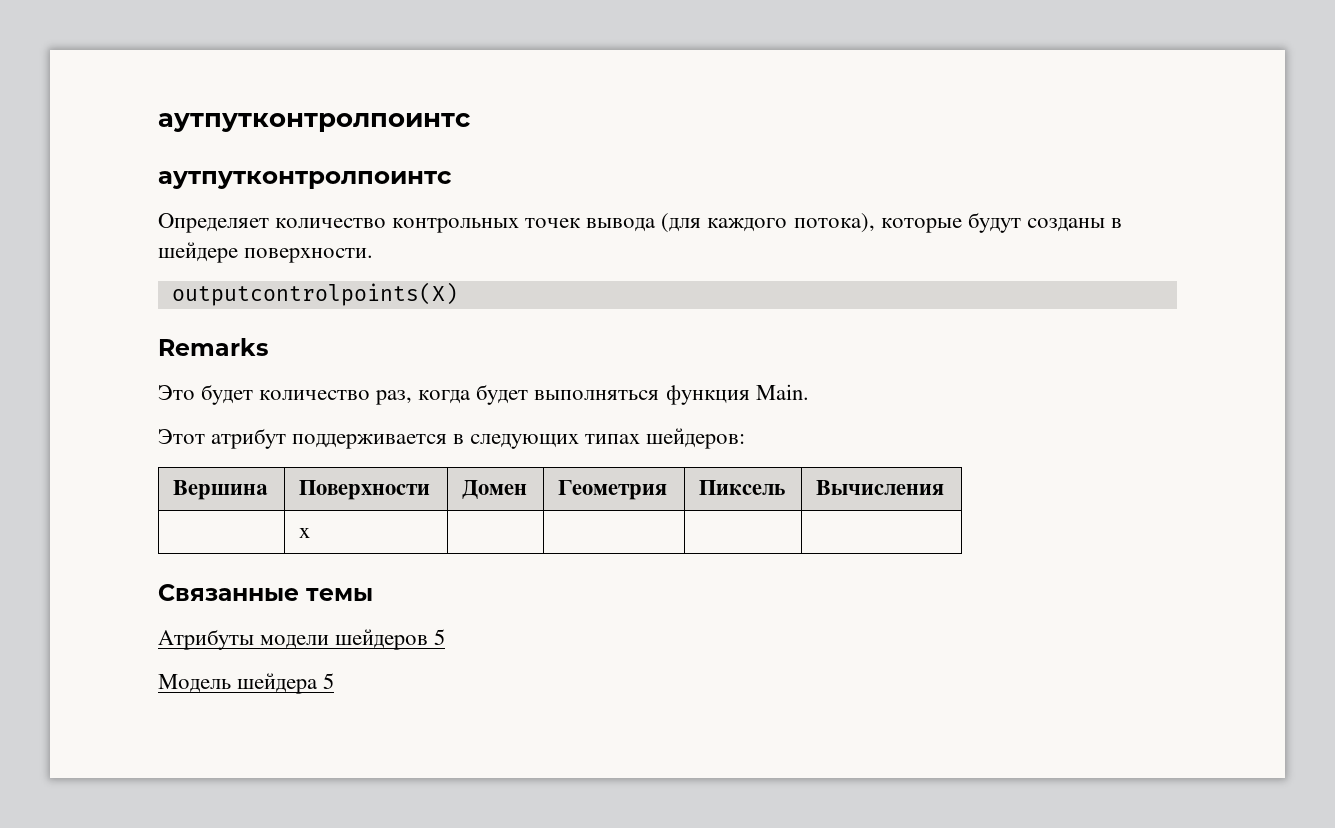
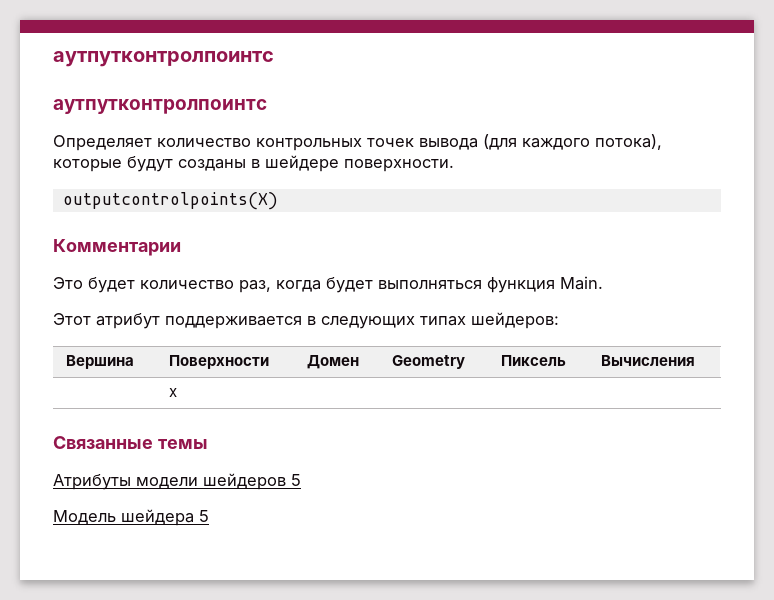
[158,338,268,356] Remarks -> [53,239,181,256] Комментарии
[558,480,668,500] Геометрия -> [391,355,465,369] Geometry

